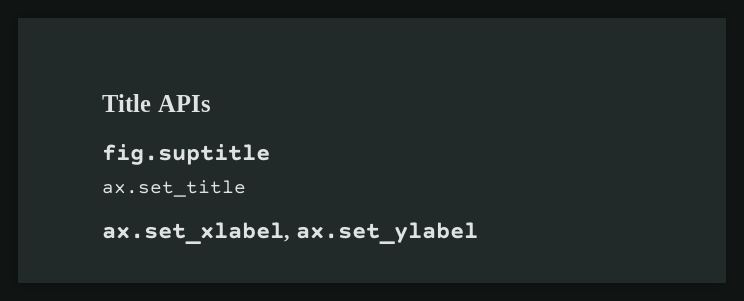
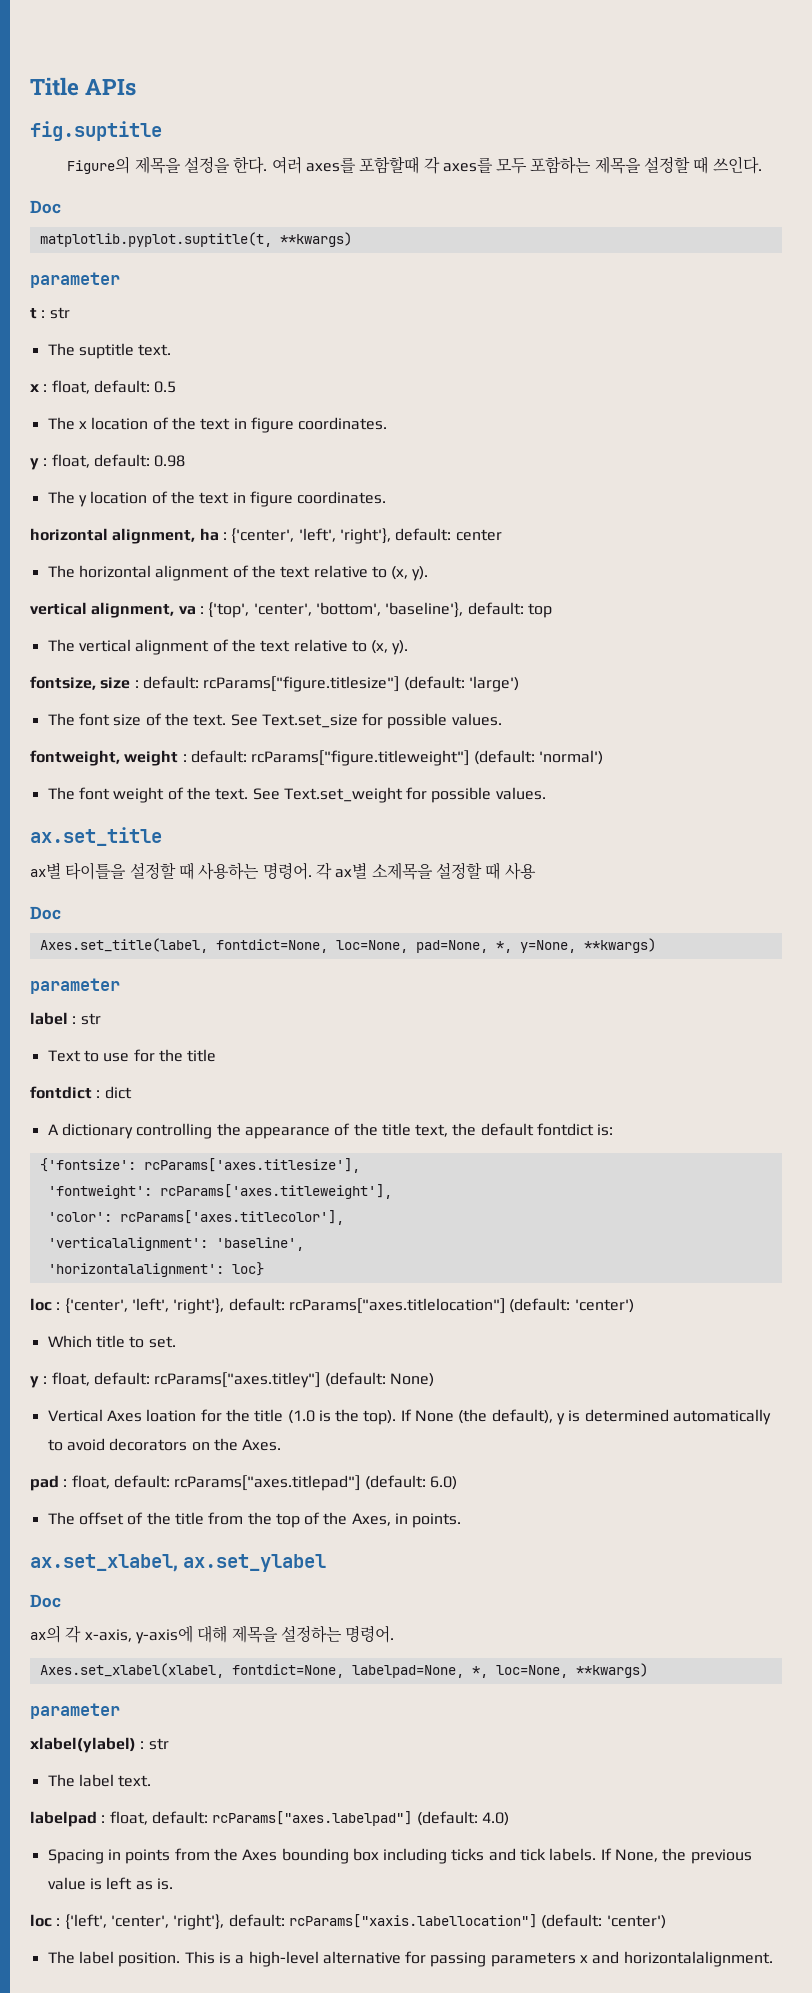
[102,180,246,197] [102,222,478,245] ax.set_title // ax.set_xlabel, ax.set_ylabel -> [67,156,762,174] [30,200,61,214] [39,232,352,247] [30,272,120,288] [30,307,70,319] [47,343,172,359] [30,380,177,394] [47,417,388,433] [30,454,186,470] [47,491,387,507] [30,528,502,544] [47,565,429,581] [30,602,552,618] [47,639,409,655] [30,676,519,692] [47,713,502,729] [30,750,603,766] [47,787,546,803] [30,827,162,846] [30,862,536,880] [30,906,61,920] [39,938,656,953] [30,978,120,994] [30,1012,101,1025] [47,1049,217,1062] [30,1086,132,1099] [47,1123,614,1139] [39,1158,360,1173] [47,1184,392,1199] [47,1210,344,1225] [47,1237,304,1251] [47,1262,264,1277] [30,1298,634,1314] [47,1335,176,1348] [30,1372,434,1388] [47,1409,772,1425] [47,1438,282,1451] [30,1475,457,1491] [47,1512,462,1528] [30,1554,327,1572] [30,1594,61,1608] [30,1625,395,1644] [39,1663,648,1678] [30,1703,120,1719] [30,1737,169,1753] [47,1774,152,1787] [30,1811,509,1827] [47,1848,752,1864] [47,1877,173,1890] [30,1914,666,1930] [47,1951,773,1967] Figure의 제목을 설정을 한다. 여러 axes를 포함할때 각 axes를 모두 포함하는 제목을 설정할 때 쓰인다. // Doc // matplotlib.pyplot.suptitle(t, **kwargs) // parameter // t : str // The suptitle text. // x : float, default: 0.5 // The x location of the text in figure coordinates. // y : float, default: 0.98 // The y location of the text in figure coordinates. // horizontal alignment, ha : {'center', 'left', 'right'}, default: center // The horizontal alignment of the text relative to (x, y). // vertical alignment, va : {'top', 'center', 'bottom', 'baseline'}, default: top // The vertical alignment of the text relative to (x, y). // fontsize, size : default: rcParams["figure.titlesize"] (default: 'large') // The font size of the text. See Text.set_size for possible values. // fontweight, weight : default: rcParams["figure.titleweight"] (default: 'normal') // The font weight of the text. See Text.set_weight for possible values. // ax.set_title // ax별 타이틀을 설정할 때 사용하는 명령어. 각 ax별 소제목을 설정할 때 사용 // Doc // Axes.set_title(label, fontdict=None, loc=None, pad=None, *, y=None, **kwargs) // parameter // label : str // Text to use for the title // fontdict : dict // A dictionary controlling the appearance of the title text, the default fontdict is: // {'fontsize': rcParams['axes.titlesize'], // 'fontweight': rcParams['axes.titleweight'], // 'color': rcParams['axes.titlecolor'], // 'verticalalignment': 'baseline', // 'horizontalalignment': loc} // loc : {'center', 'left', 'right'}, default: rcParams["axes.titlelocation"] (default: 'center') // Which title to set. // y : float, default: rcParams["axes.titley"] (default: None) // Vertical Axes loation for the title (1.0 is the top). If None (the default), y is determined automatically to avoid decorators on the Axes. // pad : float, default: rcParams["axes.titlepad"] (default: 6.0) // The offset of the title from the top of the Axes, in points. // ax.set_xlabel, ax.set_ylabel // Doc // ax의 각 x-axis, y-axis에 대해 제목을 설정하는 명령어. // Axes.set_xlabel(xlabel, fontdict=None, labelpad=None, *, loc=None, **kwargs) // parameter // xlabel(ylabel) : str // The label text. // labelpad : float, default: rcParams["axes.labelpad"] (default: 4.0) // Spacing in points from the Axes bounding box including ticks and tick labels. If None, the previous value is left as is. // loc : {'left', 'center', 'right'}, default: rcParams["xaxis.labellocation"] (default: 'center') // The label position. This is a high-level alternative for passing parameters x and horizontalalignment.

